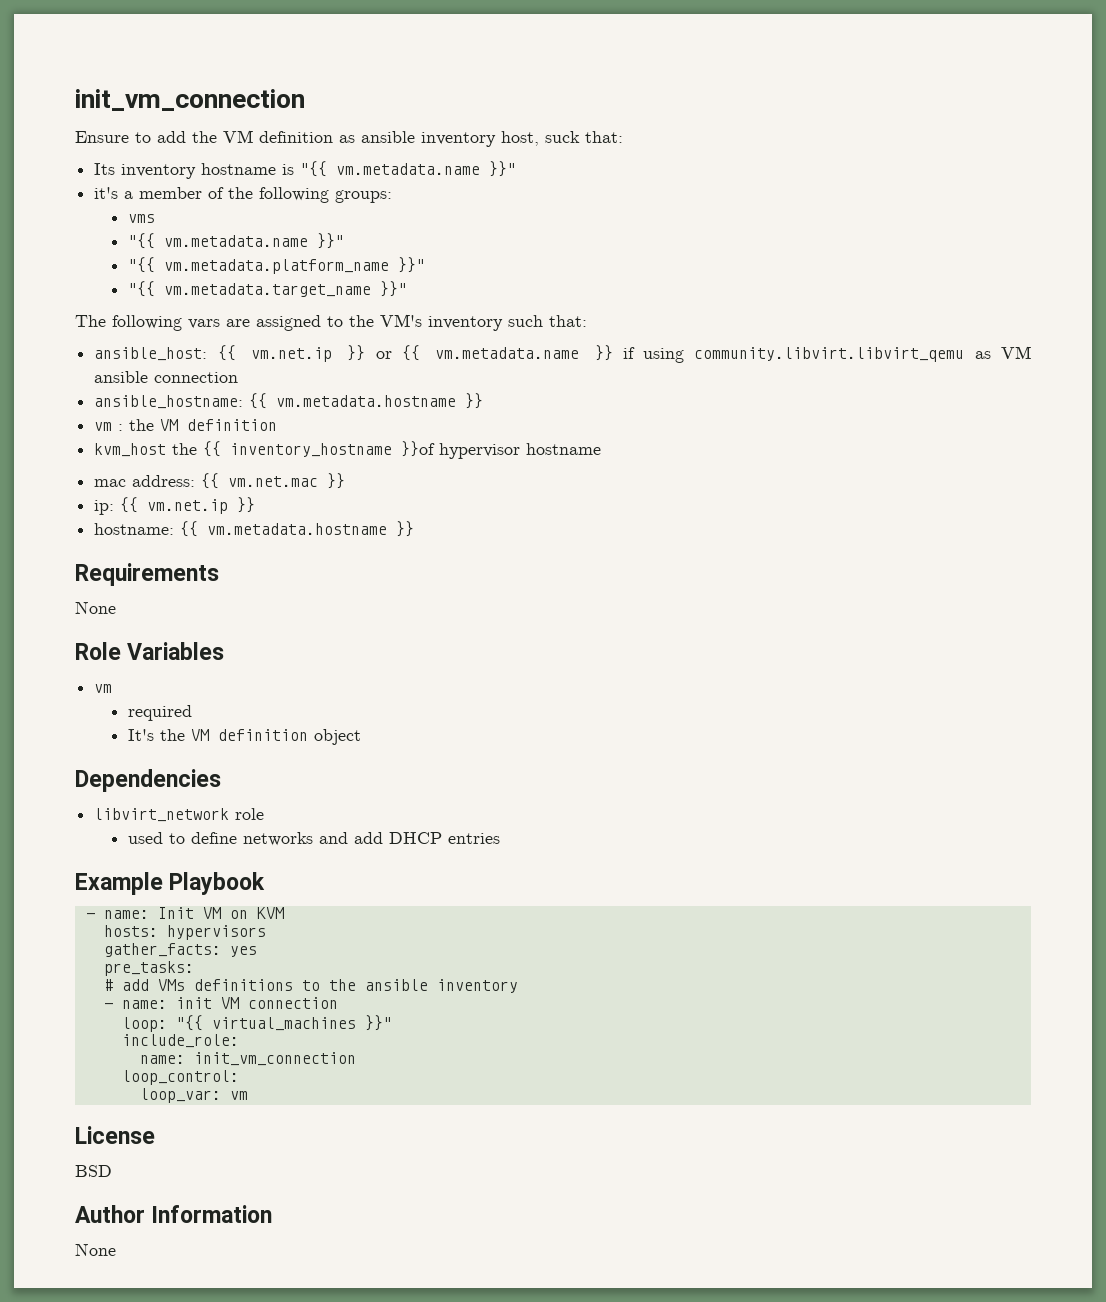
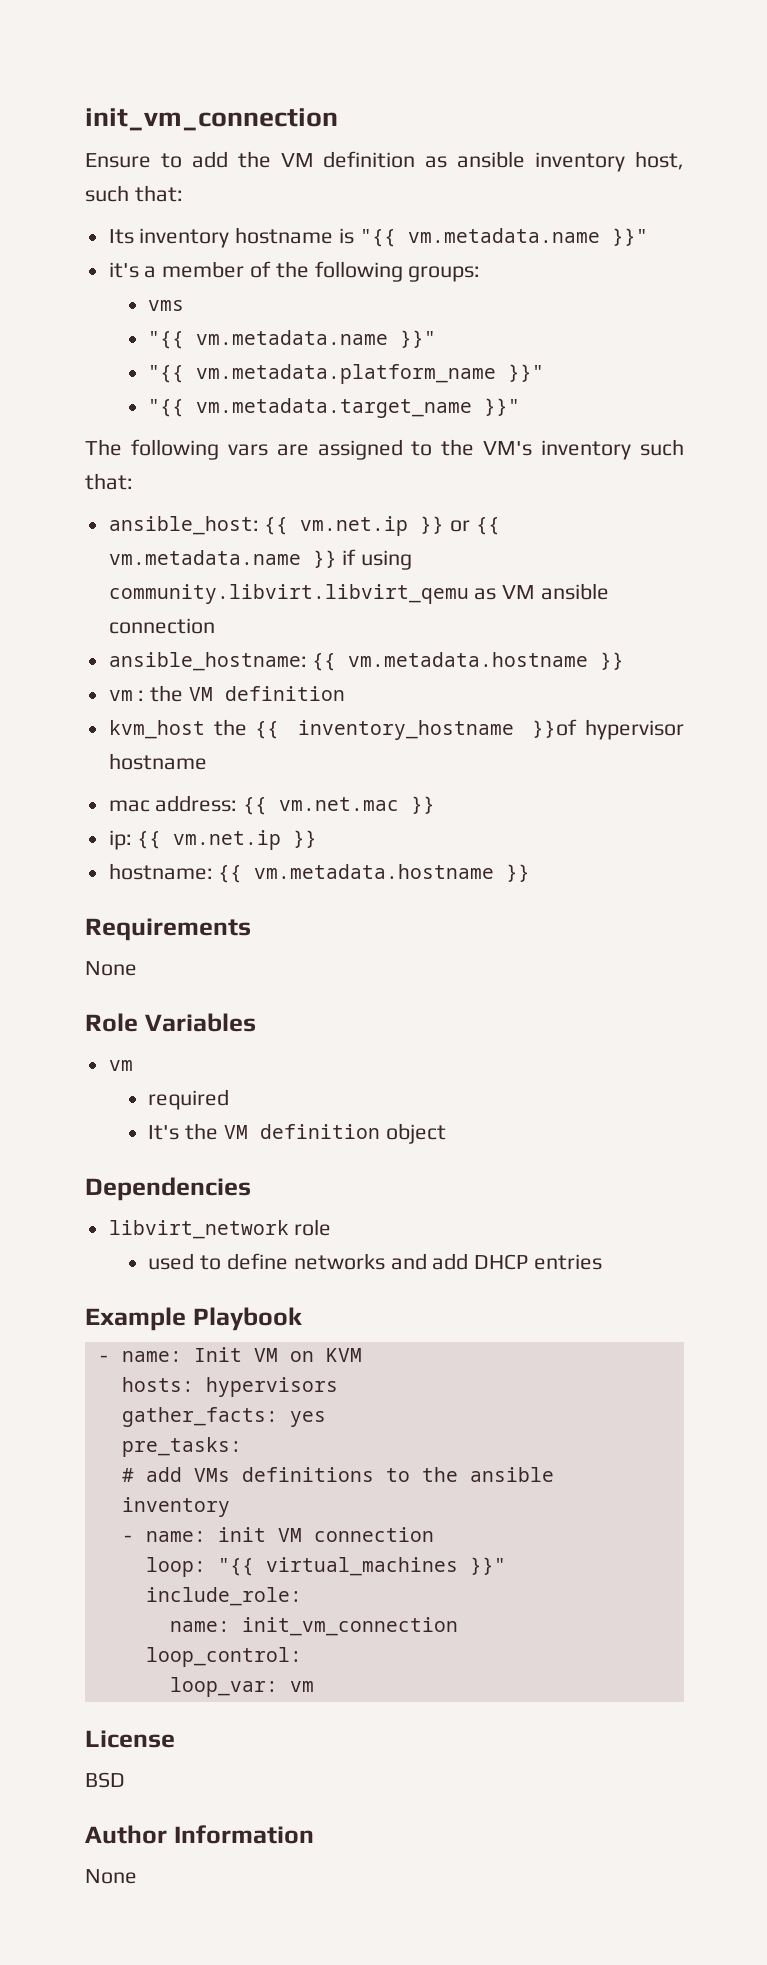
[545,131,580,143] suck -> [85,185,129,202] such

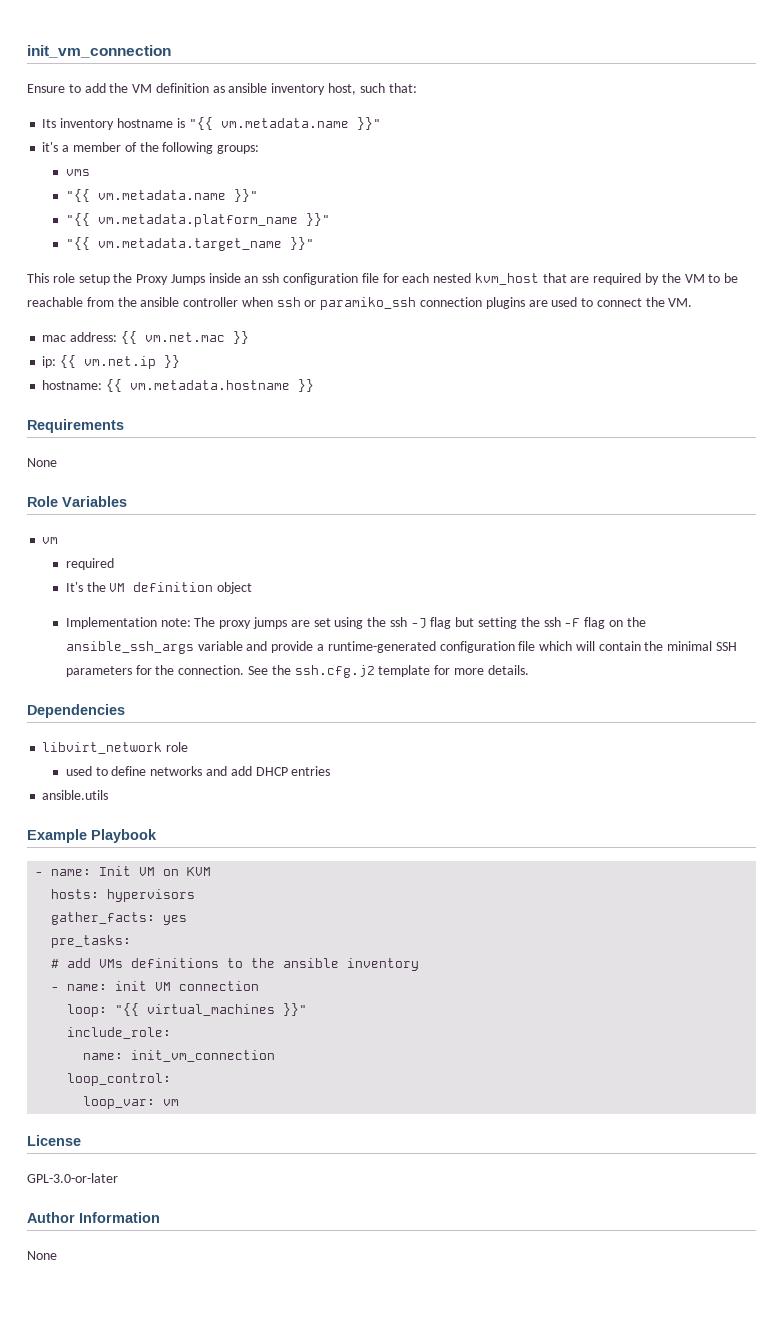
[85,439,685,460] [85,473,133,490] [108,516,501,536] [108,549,413,570] [108,583,610,604] [108,618,215,634] [108,652,625,671] [108,685,346,702] [108,719,684,740] [108,753,207,770] The following vars are assigned to the VM's inventory such that: // ansible_host: {{ vm.net.ip }} or {{ vm.metadata.name }} if using community.libvirt.libvirt_qemu as VM ansible connection // ansible_hostname: {{ vm.metadata.hostname }} // vm : the VM definition // kvm_host the {{ inventory_hostname }}of hypervisor hostname -> [27,273,739,285] [27,297,693,310] This role setup the Proxy Jumps inside an ssh configuration file for each nested kvm_host that are required by the VM to be reachable from the ansible controller when ssh or paramiko_ssh connection plugins are used to connect the VM.
(446, 1133) none -> [65,617,646,629] [65,641,737,654] [65,665,529,678] // Implementation note: The proxy jumps are set using the ssh -J flag but setting the ssh -F flag on the ansible_ssh_args variable and provide a runtime-generated configuration file which will contain the minimal SSH parameters for the connection. See the ssh.cfg.j2 template for more details.
(603, 1262) none -> [42,790,109,800] // ansible.utils
[85,1772,125,1788] BSD -> [27,1173,118,1183] GPL-3.0-or-later

